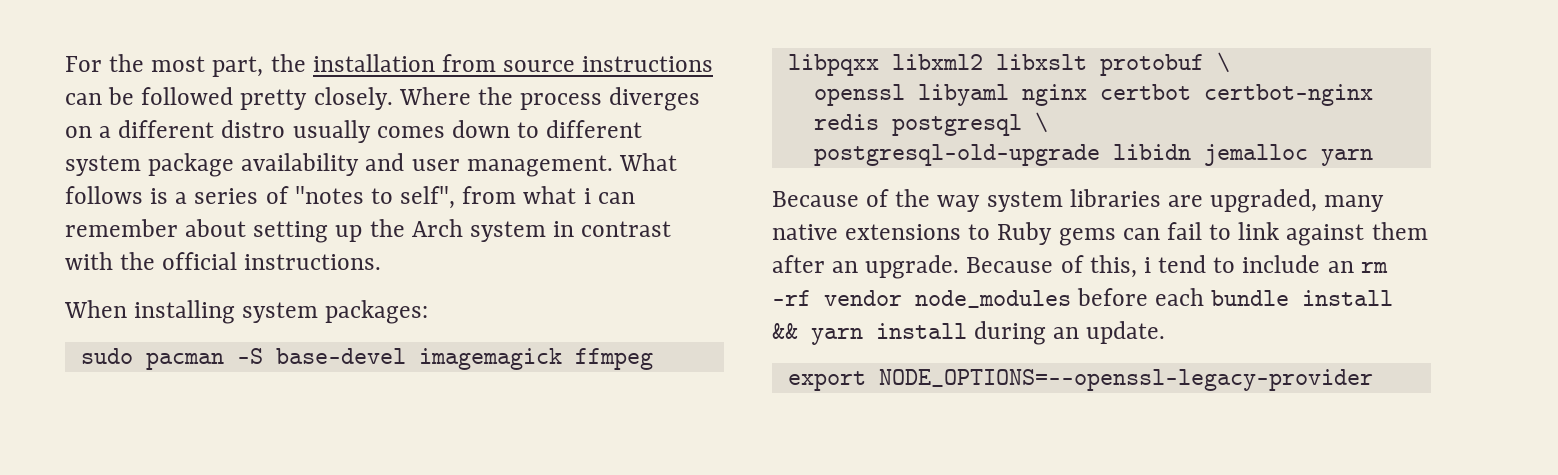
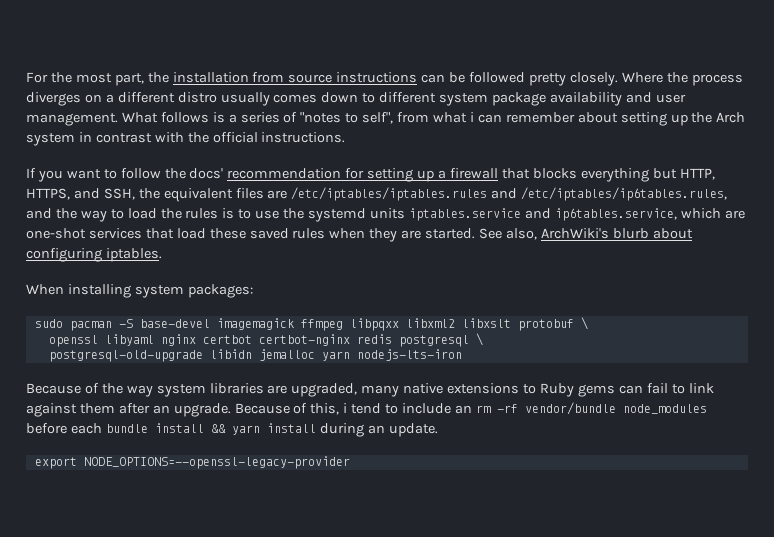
(382, 262) none -> [26,168,715,182] [26,187,728,202] [26,208,745,222] [26,228,693,242] [26,248,162,262] // If you want to follow the docs' recommendation for setting up a firewall that blocks everything but HTTP, HTTPS, and SSH, the equivalent files are /etc/iptables/iptables.rules and /etc/iptables/ip6tables.rules, and the way to load the rules is to use the systemd units iptables.service and ip6tables.service, which are one-shot services that load these saved rules when they are started. See also, ArchWiki's blurb about configuring iptables.
(1373, 157) none -> [356,349,462,361] nodejs-lts-iron
[824,290,902,306] vendor -> [524,402,616,415] vendor/bundle

